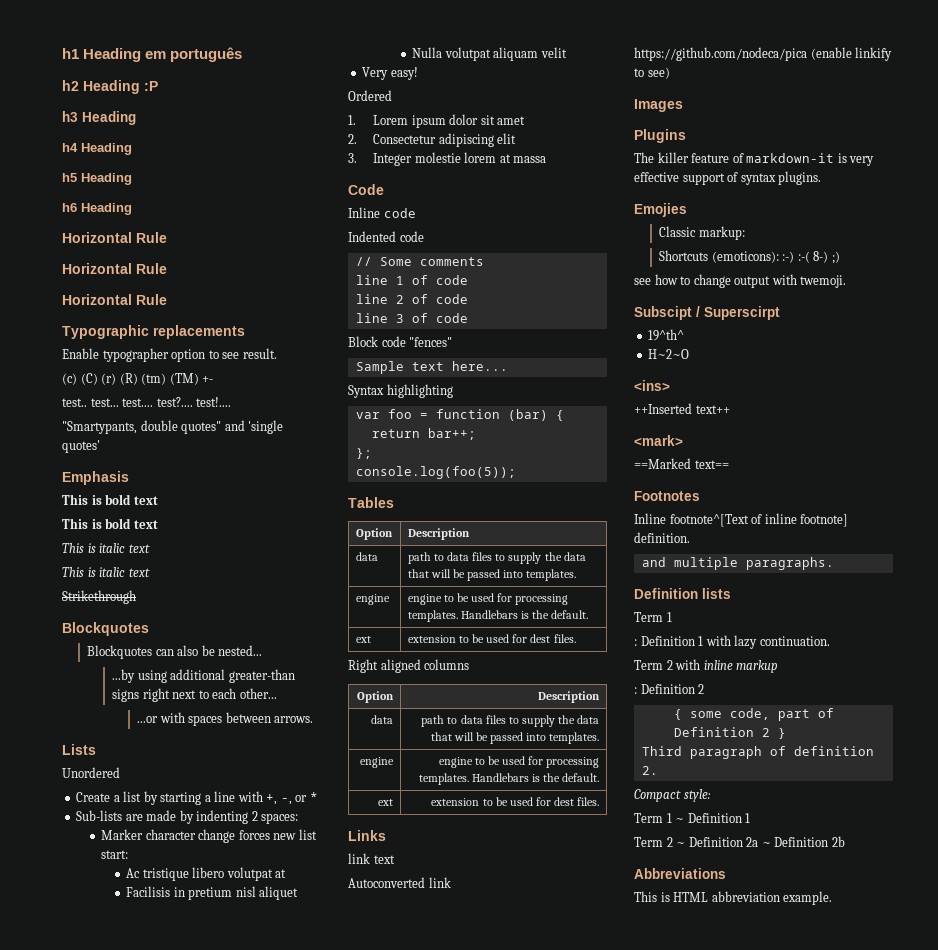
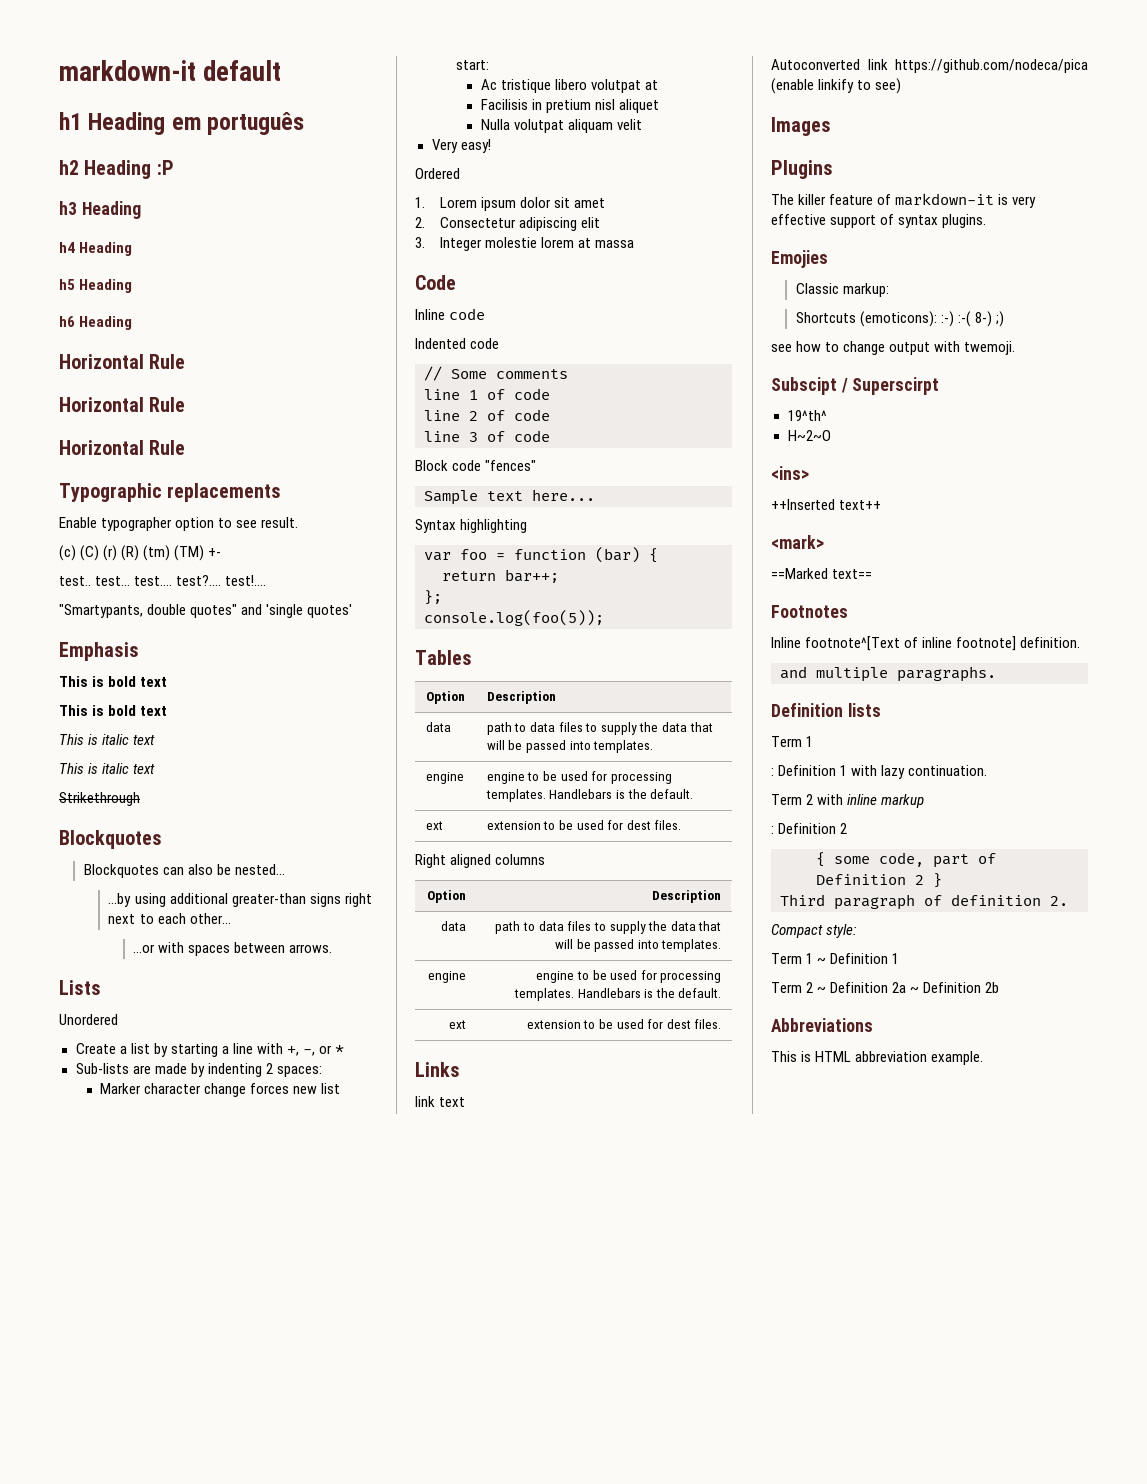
(62, 53) none -> [59,60,282,81] markdown-it default //

